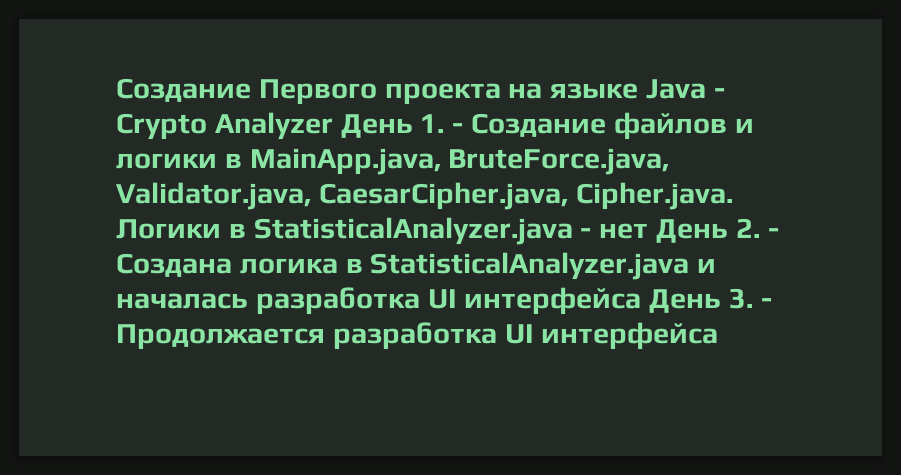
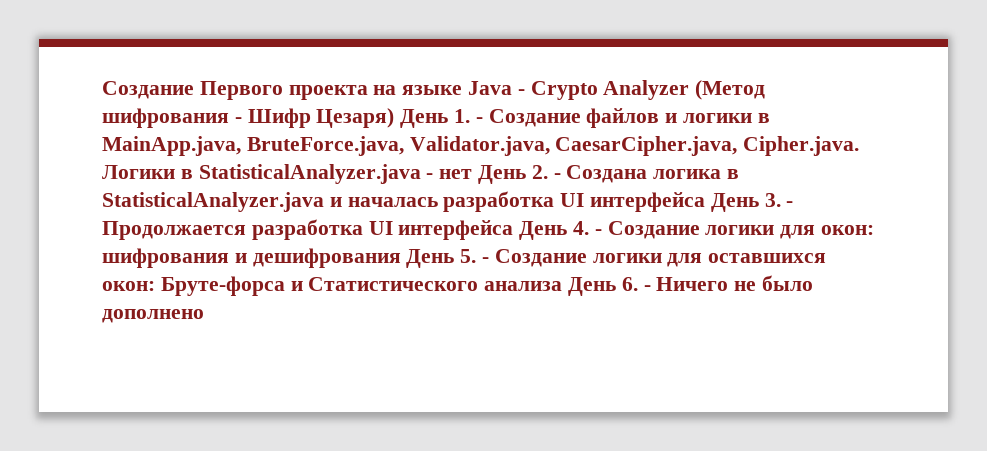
(333, 126) none -> [695,80,766,100] [102,108,395,128] (Метод шифрования - Шифр Цезаря)
(719, 336) none -> [519,221,875,240] [102,248,827,268] [102,275,814,296] [102,309,204,323] День 4. - Создание логики для окон: шифрования и дешифрования День 5. - Создание логики для оставшихся окон: Бруте-форса и Статистического анализа День 6. - Ничего не было дополнено

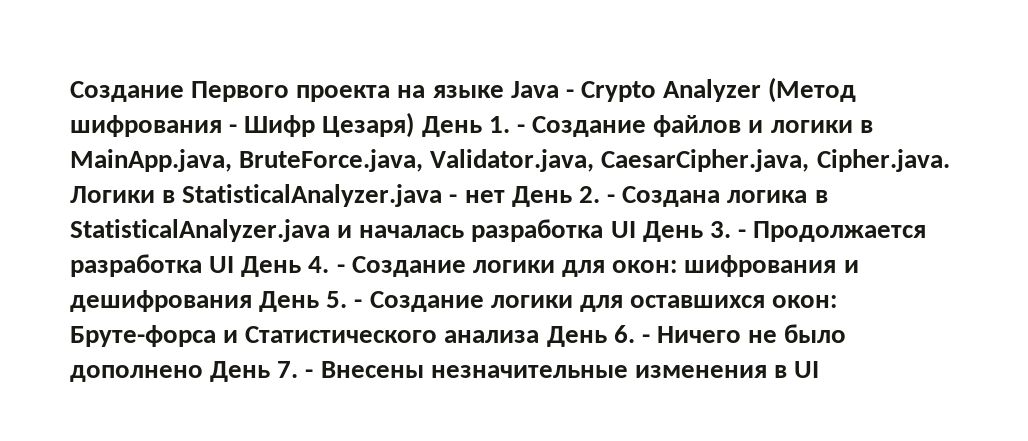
[590,192,706,212] интерфейса -> (636, 229) none
[398,220,514,240] интерфейса -> (235, 264) none
(204, 316) none -> [210,361,820,382] День 7. - Внесены незначительные изменения в UI

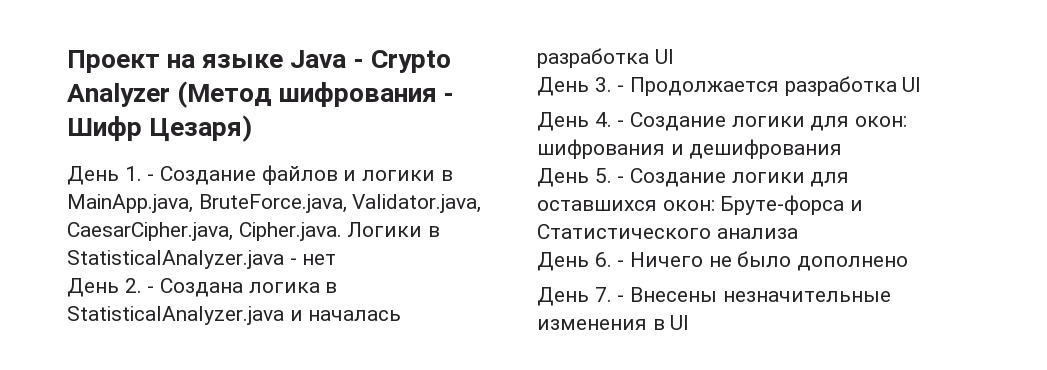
[70,81,391,102] Создание Первого проекта -> [67,50,160,73] Проект
(415, 125) none -> (253, 128) //
(505, 196) none -> (337, 259) //
(636, 229) none -> (674, 56) //
(235, 264) none -> (922, 84) //
(252, 301) none -> (843, 149) //
(540, 336) none -> (798, 233) //
(203, 373) none -> (909, 263) //

